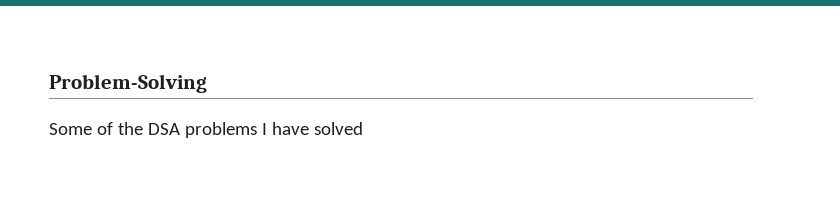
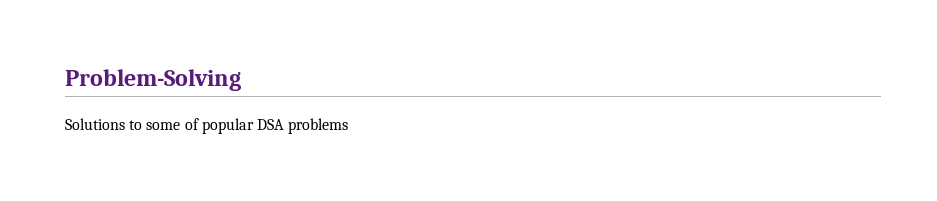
[49,122,363,138] Some of the DSA problems I have solved -> [65,118,349,134] Solutions to some of popular DSA problems

